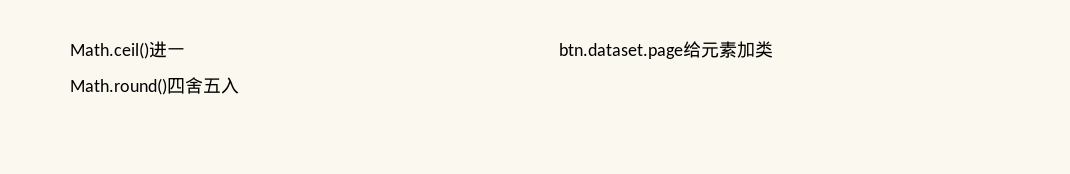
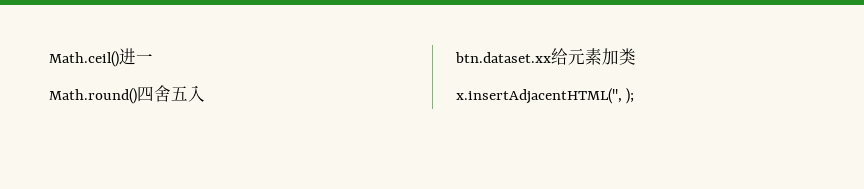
[559,43,683,59] btn.dataset.page -> [455,52,551,63] btn.dataset.xx
(773, 49) none -> [456,88,635,104] // x.insertAdjacentHTML('', );

